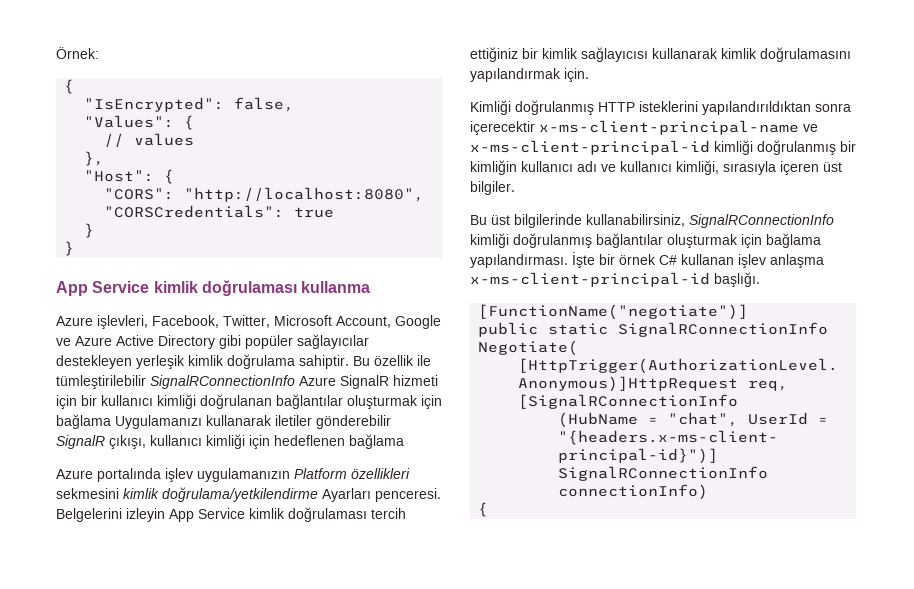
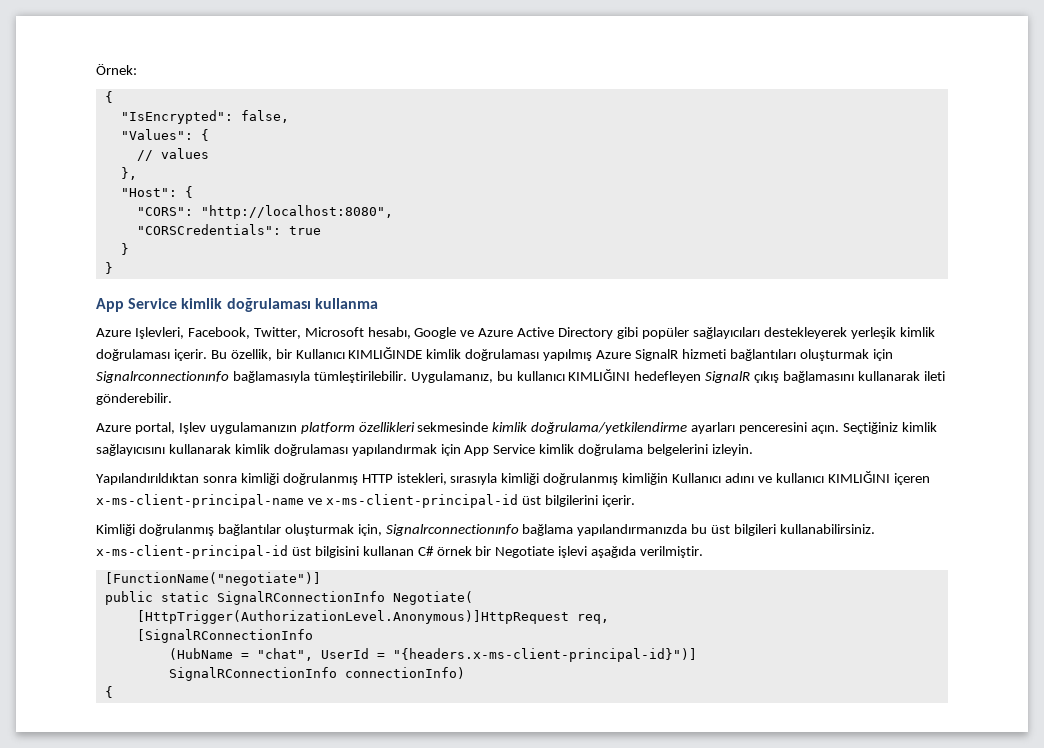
[97,315,148,329] işlevleri, -> [134,327,184,339] Işlevleri,
[336,316,391,328] Account, -> [367,327,411,339] hesabı,
[297,334,369,349] [56,354,431,369] [56,375,438,389] [56,394,442,409] [56,414,391,429] [56,434,404,449] [56,468,410,482] [56,487,441,502] [56,507,406,522] [470,47,851,62] [470,68,589,82] [470,100,851,115] [470,120,818,135] [470,140,856,155] [470,160,842,175] [470,181,515,195] [470,214,834,228] [470,233,821,248] [470,252,824,268] [470,272,760,287] sağlayıcılar destekleyen yerleşik kimlik doğrulama sahiptir. Bu özellik ile tümleştirilebilir SignalRConnectionInfo Azure SignalR hizmeti için bir kullanıcı kimliği doğrulanan bağlantılar oluşturmak için bağlama Uygulamanızı kullanarak iletiler gönderebilir SignalR çıkışı, kullanıcı kimliği için hedeflenen bağlama // Azure portalında işlev uygulamanızın Platform özellikleri sekmesini kimlik doğrulama/yetkilendirme Ayarları penceresi. Belgelerini izleyin App Service kimlik doğrulaması tercih ettiğiniz bir kimlik sağlayıcısı kullanarak kimlik doğrulamasını yapılandırmak için. // Kimliği doğrulanmış HTTP isteklerini yapılandırıldıktan sonra içerecektir x-ms-client-principal-name ve x-ms-client-principal-id kimliği doğrulanmış bir kimliğin kullanıcı adı ve kullanıcı kimliği, sırasıyla içeren üst bilgiler. // Bu üst bilgilerinde kullanabilirsiniz, SignalRConnectionInfo kimliği doğrulanmış bağlantılar oluşturmak için bağlama yapılandırması. İşte bir örnek C# kullanan işlev anlaşma x-ms-client-principal-id başlığı. -> [692,327,935,339] [96,347,893,361] [96,369,945,383] [96,393,172,405] [96,422,937,434] [96,444,754,456] [96,471,930,485] [96,494,635,508] [96,524,876,536] [96,545,704,559] sağlayıcıları destekleyerek yerleşik kimlik doğrulaması içerir. Bu özellik, bir Kullanıcı KIMLIĞINDE kimlik doğrulaması yapılmış Azure SignalR hizmeti bağlantıları oluşturmak için Signalrconnectionınfo bağlamasıyla tümleştirilebilir. Uygulamanız, bu kullanıcı KIMLIĞINI hedefleyen SignalR çıkış bağlamasını kullanarak ileti gönderebilir. // Azure portal, Işlev uygulamanızın platform özellikleri sekmesinde kimlik doğrulama/yetkilendirme ayarları penceresini açın. Seçtiğiniz kimlik sağlayıcısını kullanarak kimlik doğrulaması yapılandırmak için App Service kimlik doğrulama belgelerini izleyin. // Yapılandırıldıktan sonra kimliği doğrulanmış HTTP istekleri, sırasıyla kimliği doğrulanmış kimliğin Kullanıcı adını ve kullanıcı KIMLIĞINI içeren x-ms-client-principal-name ve x-ms-client-principal-id üst bilgilerini içerir. // Kimliği doğrulanmış bağlantılar oluşturmak için, Signalrconnectionınfo bağlama yapılandırmanızda bu üst bilgileri kullanabilirsiniz. x-ms-client-principal-id üst bilgisini kullanan C# örnek bir Negotiate işlevi aşağıda verilmiştir.

